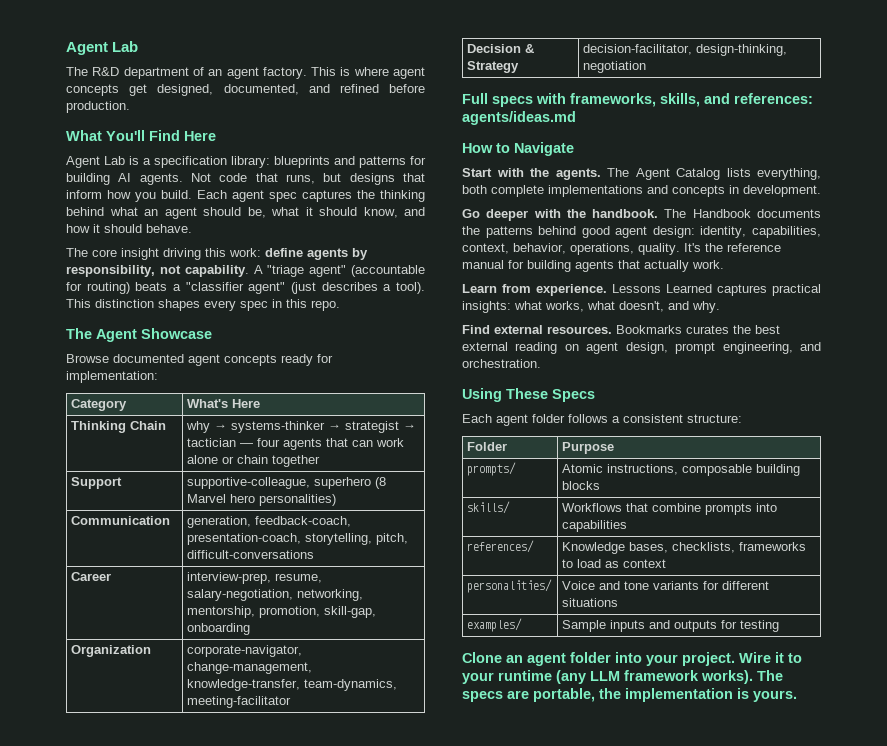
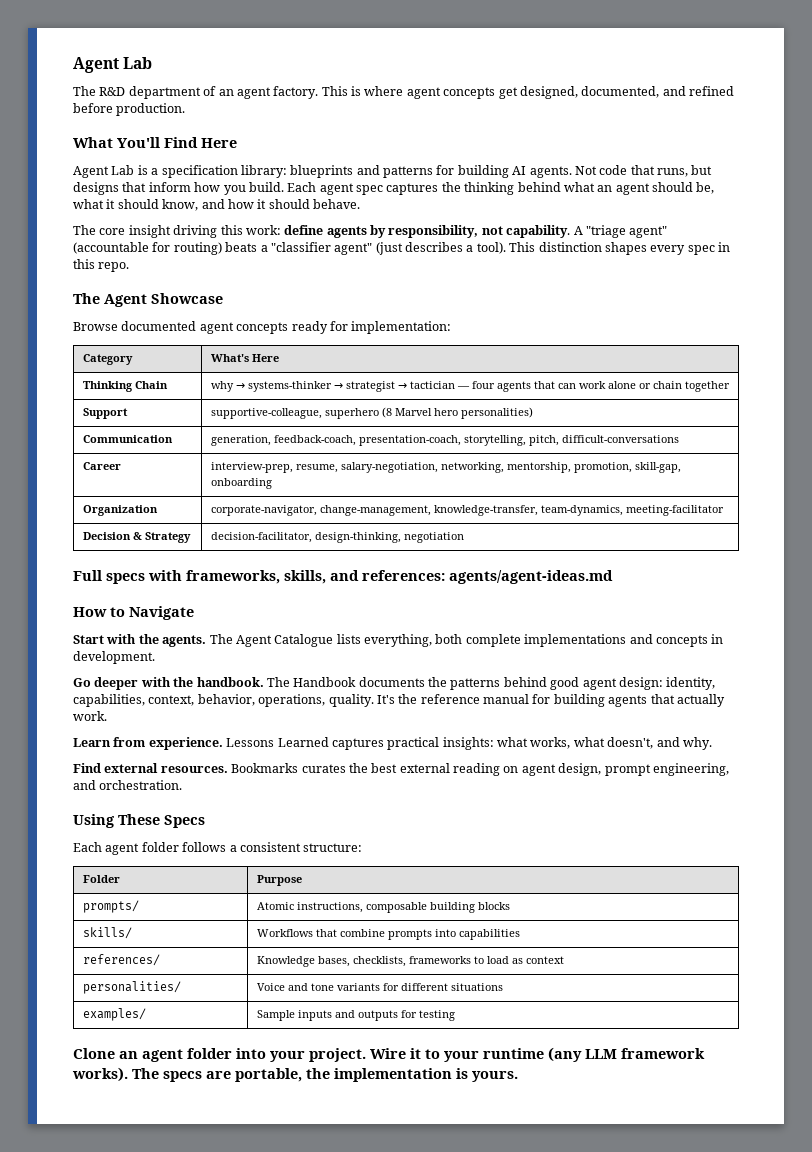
[462,111,576,125] agents/ideas.md -> [449,570,613,584] agents/agent-ideas.md
[676,168,720,180] Catalog -> [274,634,334,647] Catalogue

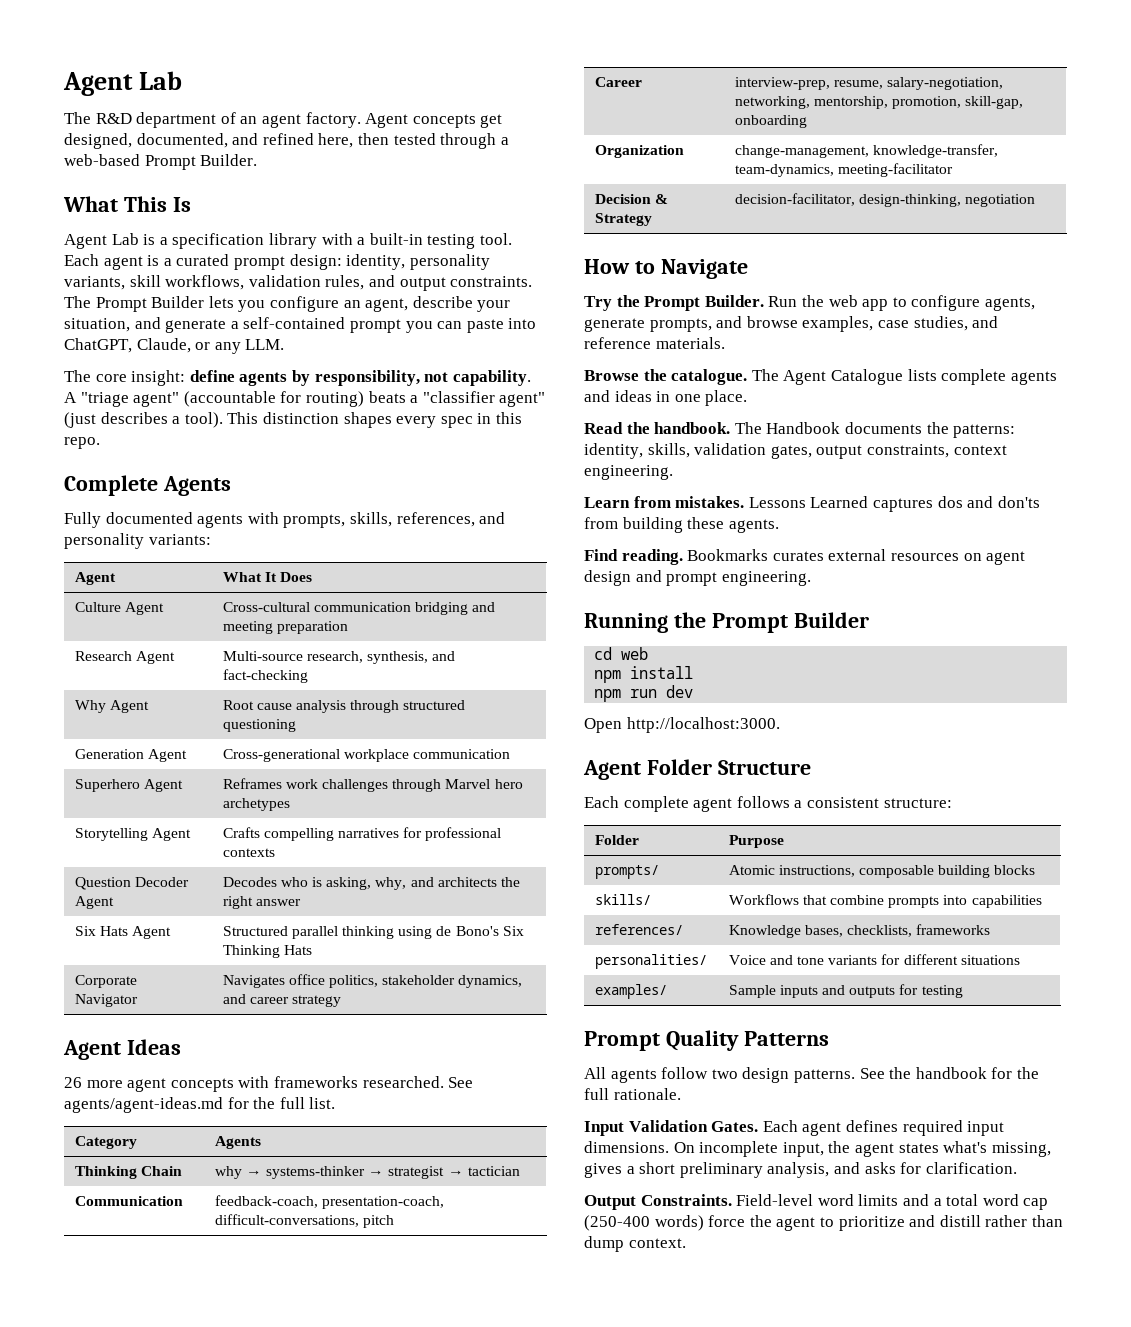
[321,86,441,99] This is where agent -> [365,113,409,128] Agent
[73,103,186,116] [73,137,237,148] before production. // What You'll Find Here -> [318,133,509,149] [64,154,258,170] [63,196,191,212] here, then tested through a web-based Prompt Builder. // What This Is
[240,165,713,178] [73,182,715,195] [73,199,360,211] [73,225,281,238] library: blueprints and patterns for building AI agents. Not code that runs, but designs that inform how you build. Each agent spec captures the thinking behind what an agent should be, what it should know, and how it should behave. // The core insight driving this work: -> [268,233,512,249] [64,254,490,270] [64,275,533,291] [64,296,511,312] [64,317,537,333] [64,338,285,354] [64,370,186,386] library with a built-in testing tool. Each agent is a curated prompt design: identity, personality variants, skill workflows, validation rules, and output constraints. The Prompt Builder lets you configure an agent, describe your situation, and generate a self-contained prompt you can paste into ChatGPT, Claude, or any LLM. // The core insight:
[73,293,223,307] [73,321,452,334] The Agent Showcase // Browse documented agent concepts ready for implementation: -> [64,475,231,496] [64,512,506,528] [64,533,211,549] [74,572,116,585] [222,572,313,582] [74,602,164,615] [222,602,496,615] [222,621,348,634] [74,651,175,664] [222,651,456,664] [222,669,308,683] [74,700,149,713] [222,700,466,713] [222,719,296,732] [74,749,187,762] [222,749,511,762] [74,779,183,792] [222,778,523,792] [222,798,290,811] [74,828,191,841] [222,827,502,841] [222,848,275,857] [74,877,189,890] [74,896,114,909] [222,877,521,890] [222,896,301,909] [74,926,172,939] [222,926,524,939] [222,945,312,958] [74,975,137,988] [74,994,138,1007] [222,974,523,988] [222,994,342,1007] [63,1039,181,1060] [64,1076,474,1092] [64,1097,336,1113] Complete Agents // Fully documented agents with prompts, skills, references, and personality variants: // Agent | What It Does // Culture Agent | Cross-cultural communication bridging and meeting preparation // Research Agent | Multi-source research, synthesis, and fact-checking // Why Agent | Root cause analysis through structured questioning // Generation Agent | Cross-generational workplace communication // Superhero Agent | Reframes work challenges through Marvel hero archetypes // Storytelling Agent | Crafts compelling narratives for professional contexts // Question Decoder Agent | Decodes who is asking, why, and architects the right answer // Six Hats Agent | Structured parallel thinking using de Bono's Six Thinking Hats // Corporate Navigator | Navigates office politics, stakeholder dynamics, and career strategy // Agent Ideas // 26 more agent concepts with frameworks researched. See agents/agent-ideas.md for the full list.
[210,354,279,362] What's Here -> [214,1136,261,1149] Agents
[456,381,730,392] [82,408,128,419] [210,407,533,419] — four agents that can work alone or chain together // Support | supportive-colleague, superhero (8 Marvel hero personalities) -> (520, 1171) none
[210,435,271,446] generation, -> (183, 1201) none
[463,435,679,446] storytelling, pitch, difficult-conversations -> [214,1214,394,1228] difficult-conversations, pitch
[210,505,317,516] corporate-navigator, -> (684, 151) none
[73,570,613,584] [73,606,194,620] [73,634,724,647] [73,651,155,664] [73,677,171,690] Full specs with frameworks, skills, and references: agents/agent-ideas.md // How to Navigate // Start with the agents. The Agent Catalogue lists everything, both complete implementations and concepts in development. // Go deeper with -> [584,259,748,279] [584,295,1035,311] [584,316,999,332] [584,337,725,349] [584,369,1057,385] [584,390,748,406] [584,422,623,434] How to Navigate // Try the Prompt Builder. Run the web app to configure agents, generate prompts, and browse examples, case studies, and reference materials. // Browse the catalogue. The Agent Catalogue lists complete agents and ideas in one place. // Read
[450,677,716,690] [73,694,725,707] [73,711,107,721] patterns behind good agent design: identity, capabilities, context, behavior, operations, quality. It's the reference manual for building agents that actually work. -> [953,424,1016,438] [584,443,1007,459] [584,465,673,480] patterns: identity, skills, validation gates, output constraints, context engineering.
[148,737,223,750] experience. -> [675,496,745,508] mistakes.
[387,737,712,750] [73,763,729,776] [73,780,183,790] [73,814,205,828] [73,842,179,855] practical insights: what works, what doesn't, and why. // Find external resources. Bookmarks curates the best external reading on agent design, prompt engineering, and orchestration. // Using These Specs // Each agent folder -> [937,496,1040,508] [584,517,779,533] [584,549,1026,565] [584,570,811,586] [584,612,869,633] [594,647,649,660] [594,666,694,683] [594,685,694,702] [584,717,780,733] [583,759,811,780] [584,796,733,812] dos and don'ts from building these agents. // Find reading. Bookmarks curates external resources on agent design and prompt engineering. // Running the Prompt Builder // cd web // npm install // npm run dev // Open http://localhost:3000. // Agent Folder Structure // Each complete agent
[473,956,564,964] to load as context -> (991, 929) none
[73,1047,705,1062] [72,1067,518,1082] Clone an agent folder into your project. Wire it to your runtime (any LLM framework works). The specs are portable, the implementation is yours. -> [584,1030,829,1051] [584,1067,1039,1083] [584,1088,681,1100] [584,1120,1005,1136] [584,1141,1051,1157] [584,1162,1017,1178] [584,1194,1049,1210] [584,1215,1063,1231] [584,1236,686,1252] Prompt Quality Patterns // All agents follow two design patterns. See the handbook for the full rationale. // Input Validation Gates. Each agent defines required input dimensions. On incomplete input, the agent states what's missing, gives a short preliminary analysis, and asks for clarification. // Output Constraints. Field-level word limits and a total word cap (250-400 words) force the agent to prioritize and distill rather than dump context.

